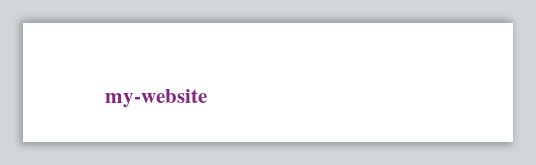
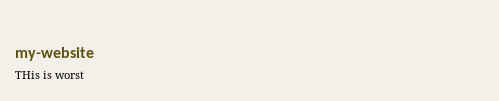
(207, 98) none -> [15,71,84,79] // THis is worst

